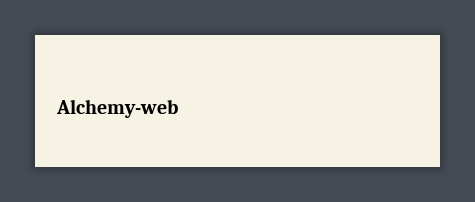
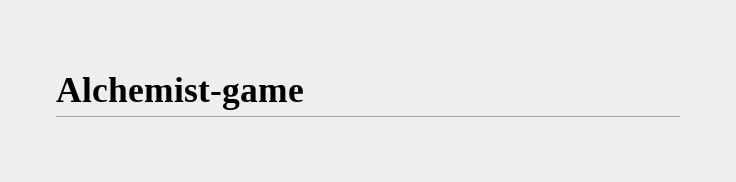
[56,99,178,118] Alchemy-web -> [56,77,304,110] Alchemist-game

